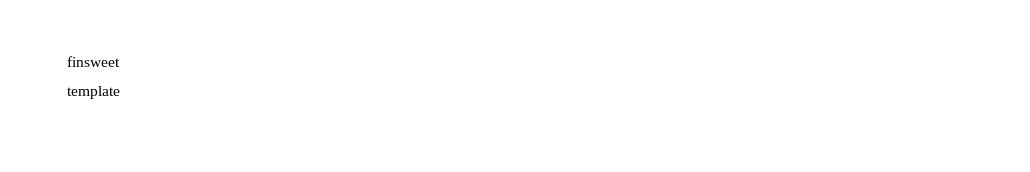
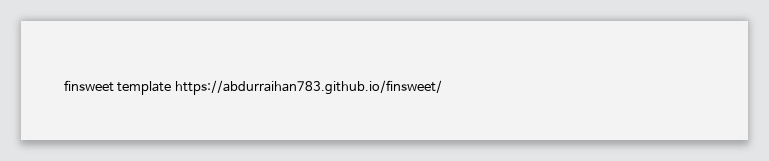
[67,86,120,99] // template -> [117,80,442,95] template https://abdurraihan783.github.io/finsweet/

